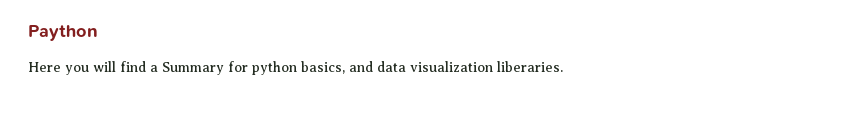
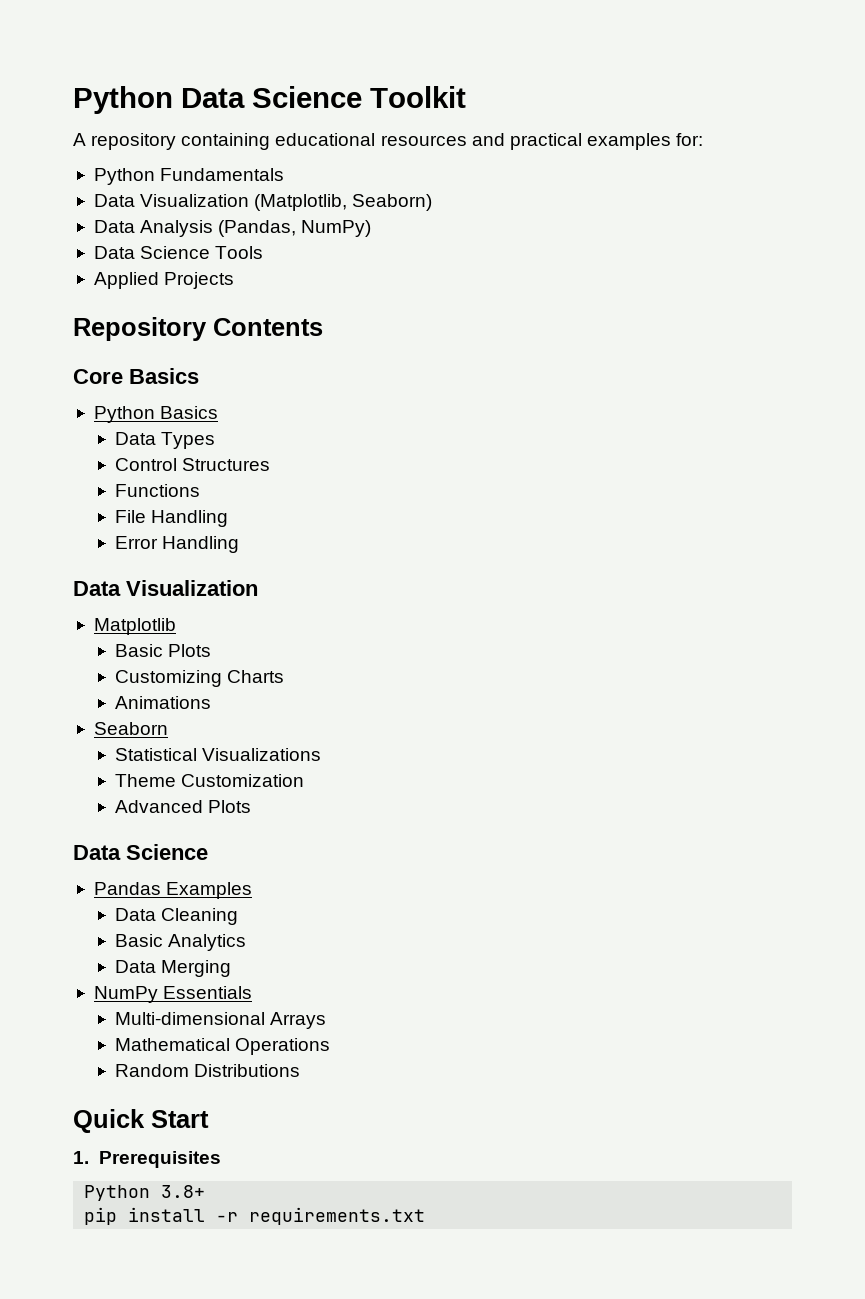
[28,25,98,41] [28,61,563,75] Paython // Here you will find a Summary for python basics, and data visualization liberaries. -> [73,86,466,114] [73,133,704,150] [93,168,285,185] [93,194,433,211] [93,220,372,237] [93,246,264,259] [93,272,235,289] [73,317,323,341] [73,368,199,384] [93,406,219,423] [115,432,216,449] [115,458,271,471] [115,484,201,497] [115,510,229,527] [115,536,240,553] [73,580,258,596] [93,618,176,635] [115,644,212,657] [115,670,285,687] [115,696,212,709] [93,722,168,735] [115,748,322,761] [115,774,305,787] [115,800,252,813] [73,844,208,860] [93,882,253,899] [115,908,239,925] [115,934,247,951] [115,960,232,977] [93,986,253,1003] [115,1012,327,1029] [115,1038,331,1055] [115,1064,301,1077] [73,1109,209,1133] [73,1151,221,1168] [84,1185,206,1201] [84,1207,426,1225] Python Data Science Toolkit // A repository containing educational resources and practical examples for: // Python Fundamentals // Data Visualization (Matplotlib, Seaborn) // Data Analysis (Pandas, NumPy) // Data Science Tools // Applied Projects // Repository Contents // Core Basics // Python Basics // Data Types // Control Structures // Functions // File Handling // Error Handling // Data Visualization // Matplotlib // Basic Plots // Customizing Charts // Animations // Seaborn // Statistical Visualizations // Theme Customization // Advanced Plots // Data Science // Pandas Examples // Data Cleaning // Basic Analytics // Data Merging // NumPy Essentials // Multi-dimensional Arrays // Mathematical Operations // Random Distributions // Quick Start // 1. Prerequisites // Python 3.8+ // pip install -r requirements.txt

